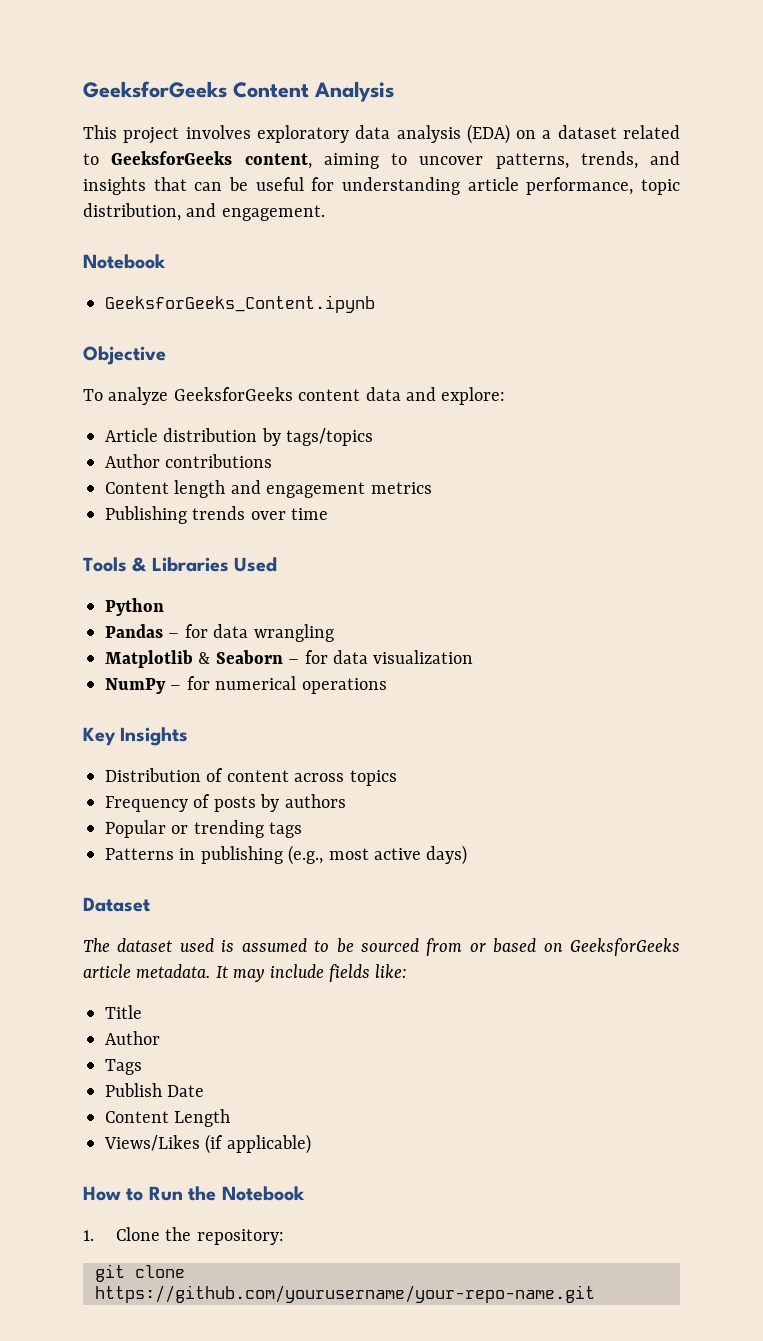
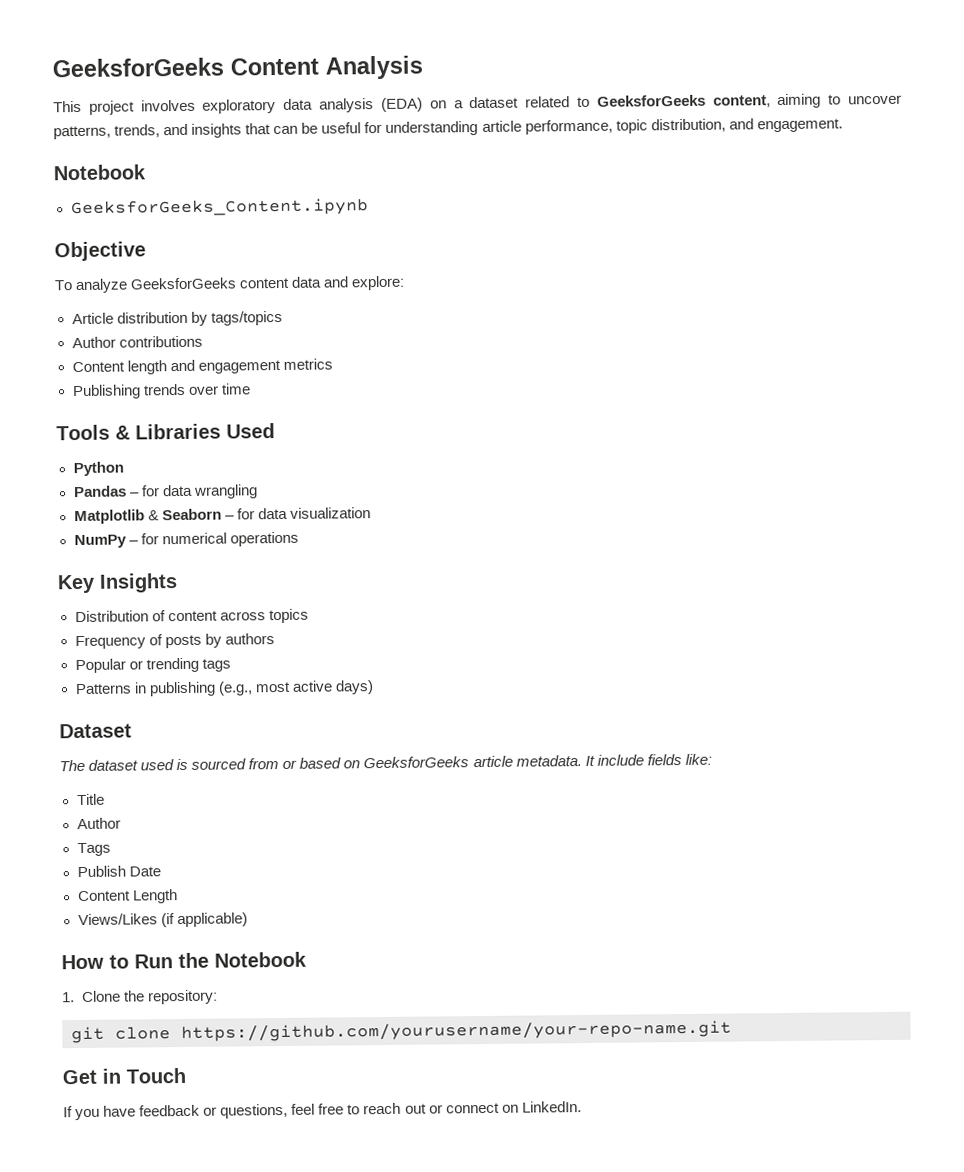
[241,938,354,953] assumed to be -> (189, 764) none
[233,968,265,982] may -> (595, 760) none
(595, 1294) none -> [62,1067,186,1085] [63,1101,582,1121] // Get in Touch // If you have feedback or questions, feel free to reach out or connect on LinkedIn.

